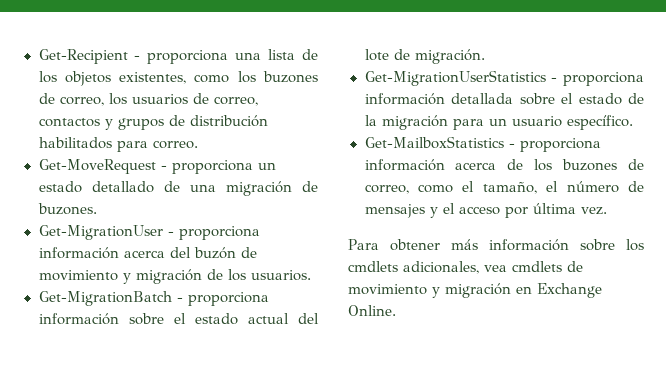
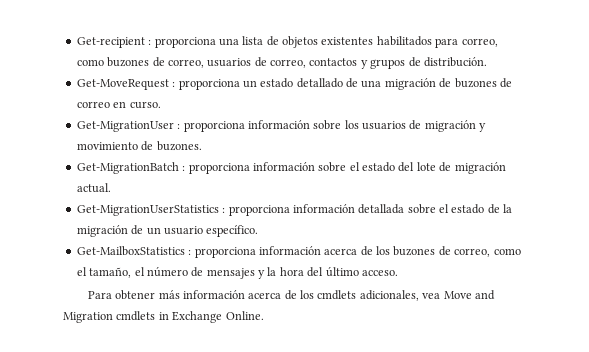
[38,49,141,64] Get-Recipient - -> [76,37,152,48] Get-recipient :
[38,71,318,86] [38,93,127,106] los objetos existentes, como los buzones de correo, los -> [282,36,498,48] [76,57,204,68] objetos existentes habilitados para correo, como buzones de correo,
[189,115,268,127] [38,137,198,152] distribución habilitados para correo. -> [423,57,487,67] distribución.
[160,165,167,170] - -> [172,82,176,87] :
[37,203,97,215] [38,225,260,240] [38,247,257,259] [38,269,311,284] buzones. // Get-MigrationUser - proporciona información acerca del buzón de movimiento y migración de los usuarios. -> [454,78,512,88] [76,101,161,109] [76,120,487,132] [76,141,202,151] buzones de correo en curso. // Get-MigrationUser : proporciona información sobre los usuarios de migración y movimiento de buzones.
[176,297,183,302] - -> [182,166,186,171] :
[247,313,289,324] actual -> (395, 167) none
[414,49,485,64] migración. -> [454,162,506,174] [76,183,111,193] migración actual.
[551,77,558,82] - -> [222,208,226,213] :
[452,119,484,130] para -> [131,225,144,235] de
[508,143,515,148] - -> [188,250,192,255] :
[442,203,607,218] el acceso por última vez. -> [267,266,398,277] la hora del último acceso.
[580,239,615,251] sobre -> [248,290,297,300] acerca de
[512,261,583,272] [348,283,532,298] cmdlets de movimiento y migración en -> [443,290,495,300] [63,311,169,323] Move and Migration cmdlets in

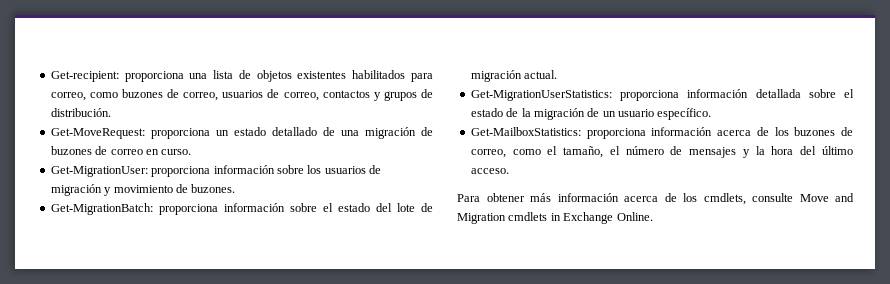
[76,37,152,48] Get-recipient : -> [50,71,119,82] Get-recipient:
[76,79,176,90] Get-MoveRequest : -> [50,128,145,139] Get-MoveRequest:
[76,121,181,132] Get-MigrationUser : -> [50,166,148,177] Get-MigrationUser:
[76,162,186,174] Get-MigrationBatch : -> [50,203,153,215] Get-MigrationBatch:
[76,205,226,216] Get-MigrationUserStatistics : -> [470,90,612,101] Get-MigrationUserStatistics:
[76,246,192,256] Get-MailboxStatistics : -> [470,127,581,136] Get-MailboxStatistics:
[317,290,441,301] cmdlets adicionales, vea -> [703,193,793,205] cmdlets, consulte

